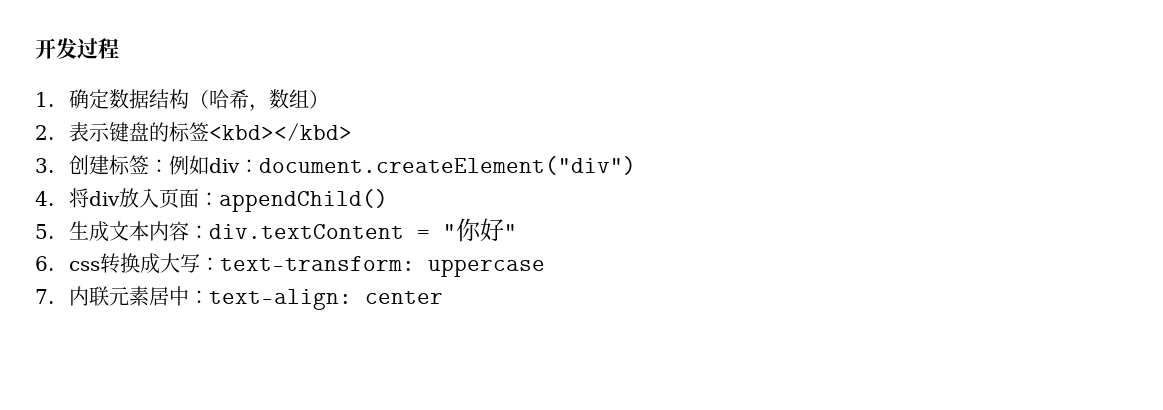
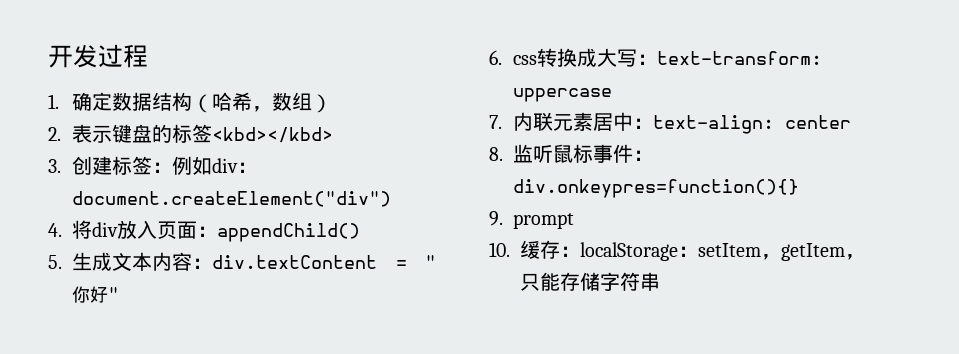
(444, 297) none -> [489,144,653,163] [513,179,799,198] [489,211,574,229] [489,240,865,261] [520,272,660,291] // 8.监听鼠标事件：div.onkeypres=function(){} // 9. prompt // 10.缓存：localStorage：setItem，getItem，只能存储字符串

